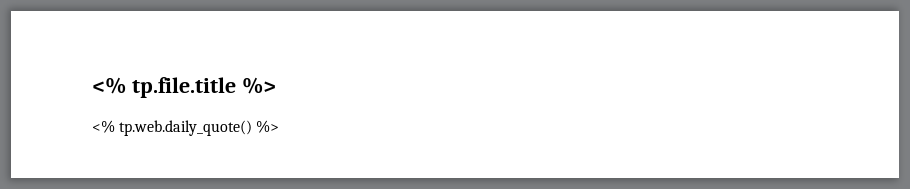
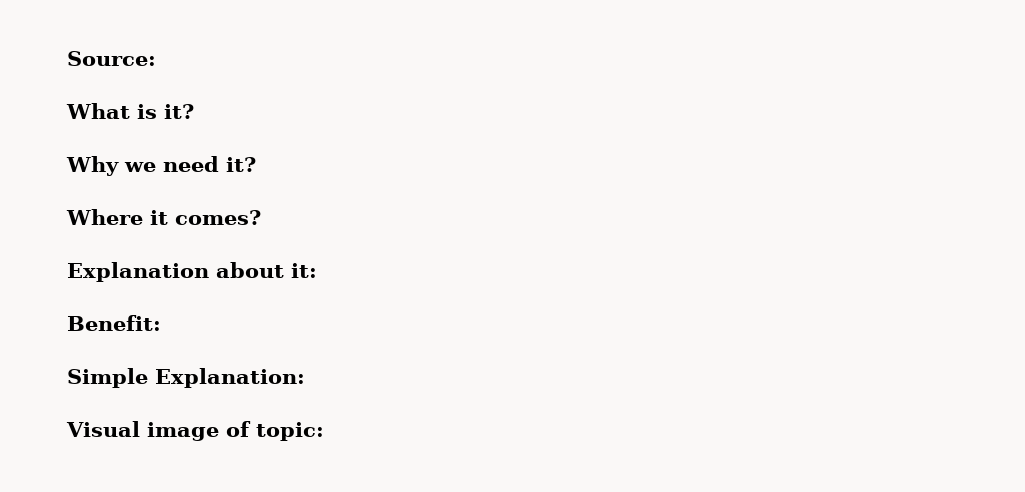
[92,77,276,98] [92,120,280,136] <% tp.file.title %> // <% tp.web.daily_quote() %> -> [67,51,156,66] [66,103,194,119] [66,156,256,176] [66,209,261,225] [67,262,317,282] [67,315,161,331] [67,368,305,388] [66,421,324,441] Source: // What is it? // Why we need it? // Where it comes? // Explanation about it: // Benefit: // Simple Explanation: // Visual image of topic:

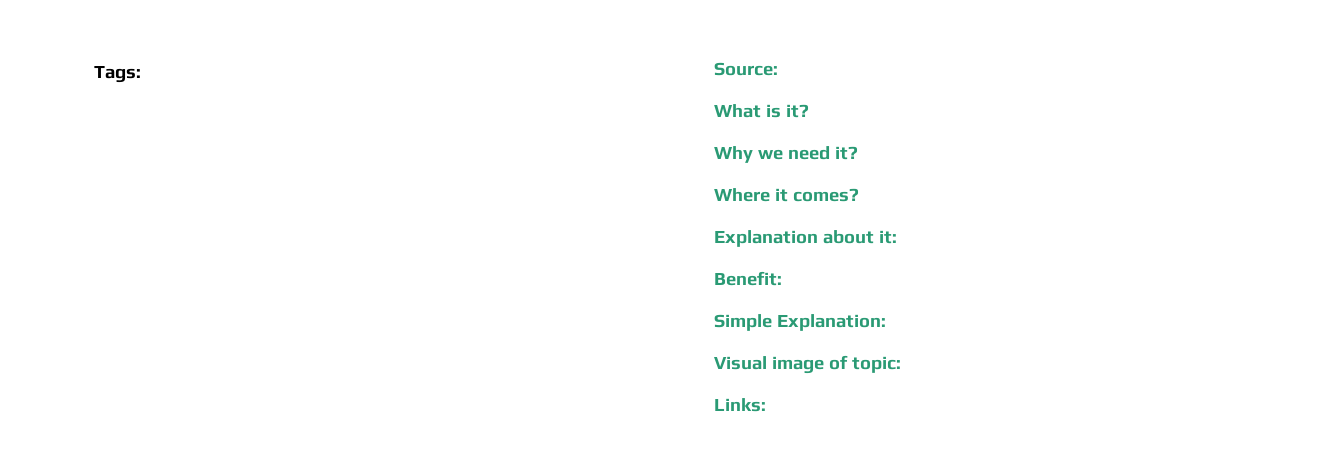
(67, 58) none -> [94,66,141,83] Tags: //
(324, 431) none -> [714,398,766,412] // Links:

